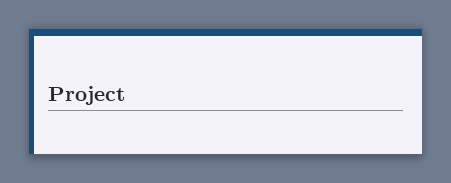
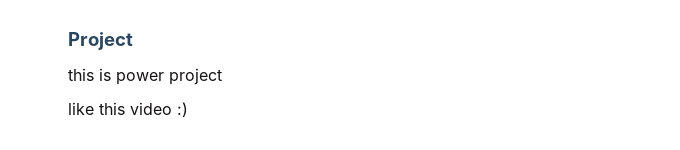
(125, 95) none -> [68,68,222,85] [68,102,188,117] // this is power project // like this video :)

